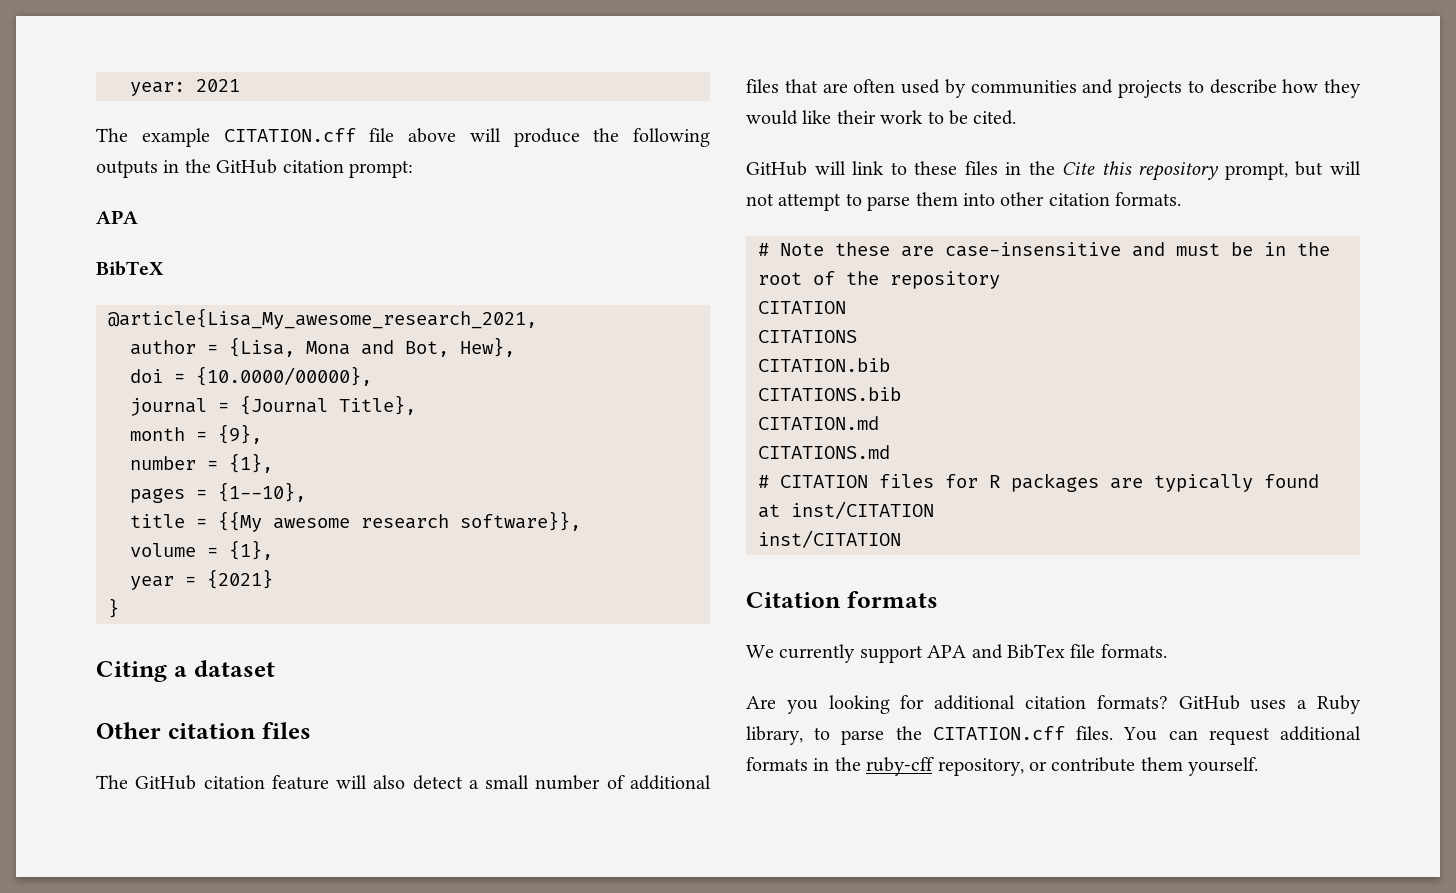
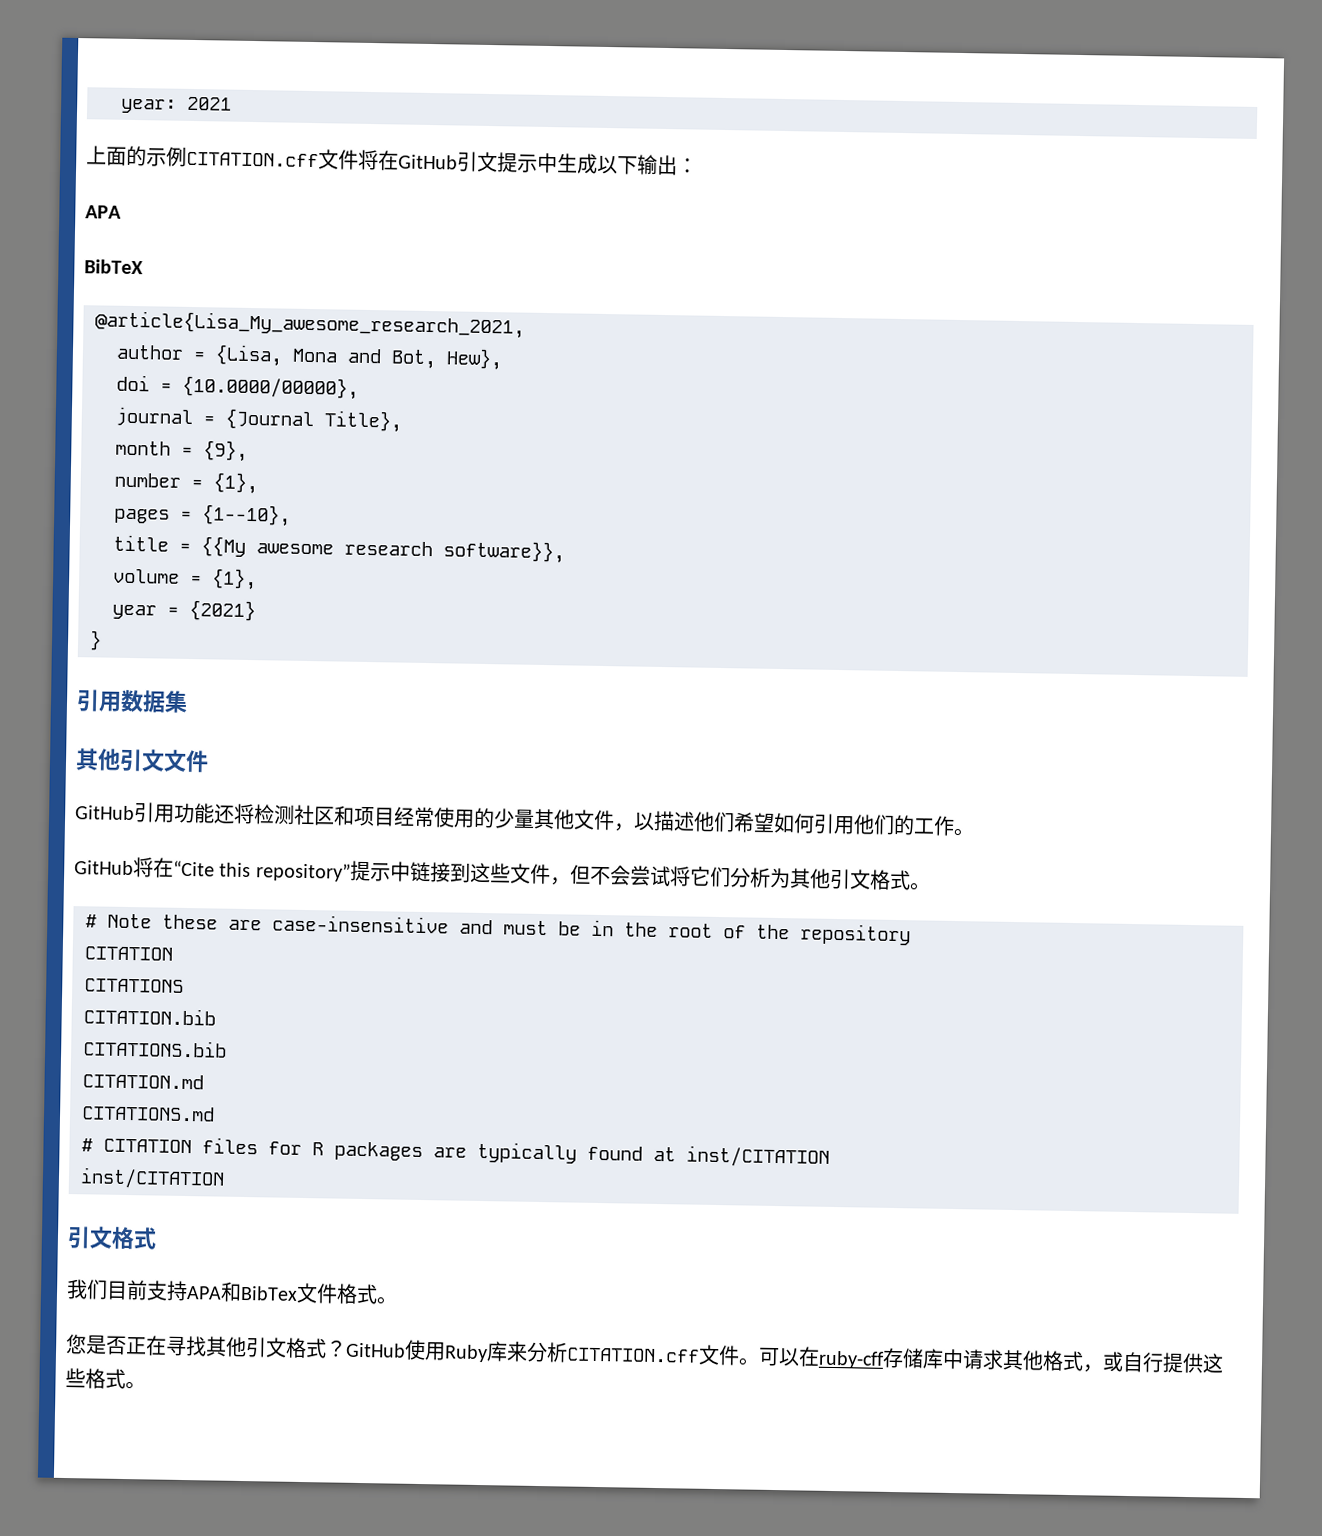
[96,128,710,147] [96,159,413,178] The example CITATION.cff file above will produce the following outputs in the GitHub citation prompt: -> [86,145,698,176] 上面的示例CITATION.cff文件将在GitHub引文提示中生成以下输出：
[96,660,275,682] [96,722,311,739] [96,775,711,790] [746,79,1361,98] [746,110,1017,125] [746,161,1361,181] [746,192,1182,211] Citing a dataset // Other citation files // The GitHub citation feature will also detect a small number of additional files that are often used by communities and projects to describe how they would like their work to be cited. // GitHub will link to these files in the Cite this repository prompt, but will not attempt to parse them into other citation formats. -> [76,689,188,713] [75,748,209,773] [75,802,975,837] [74,857,931,891] 引用数据集 // 其他引文文件 // GitHub引用功能还将检测社区和项目经常使用的少量其他文件，以描述他们希望如何引用他们的工作。 // GitHub将在“Cite this repository”提示中链接到这些文件，但不会尝试将它们分析为其他引文格式。
[746,591,938,608] [746,644,1167,663] [746,695,1361,714] [746,726,1361,745] [746,757,1259,776] Citation formats // We currently support APA and BibTex file formats. // Are you looking for additional citation formats? GitHub uses a Ruby library, to parse the CITATION.cff files. You can request additional formats in the ruby-cff repository, or contribute them yourself. -> [67,1226,157,1250] [66,1279,398,1305] [65,1334,1224,1374] [65,1368,146,1390] 引文格式 // 我们目前支持APA和BibTex文件格式。 // 您是否正在寻找其他引文格式？GitHub使用Ruby库来分析CITATION.cff文件。可以在ruby-cff存储库中请求其他格式，或自行提供这些格式。

